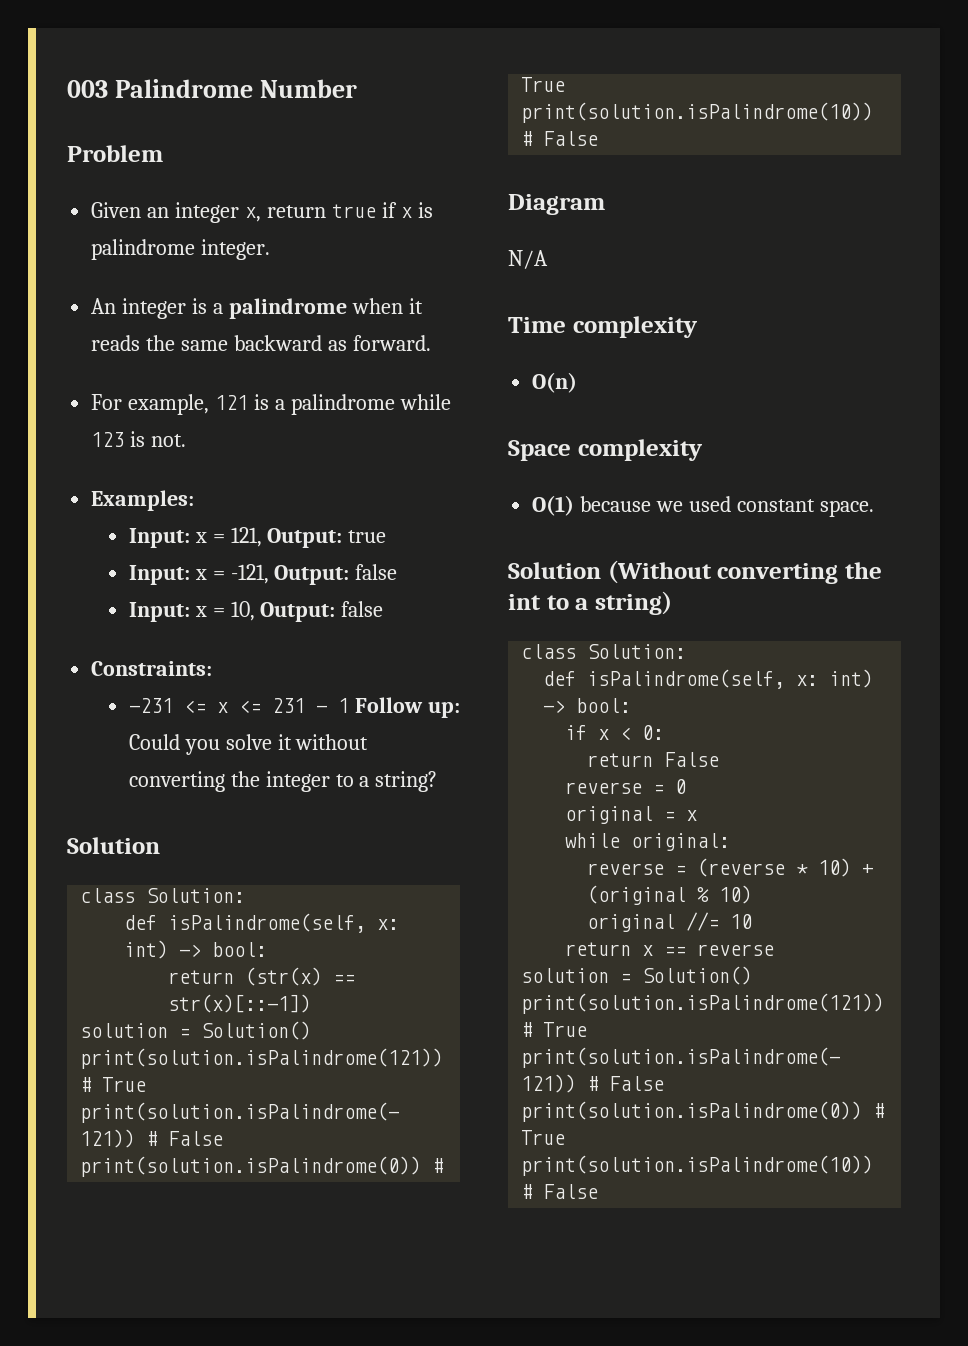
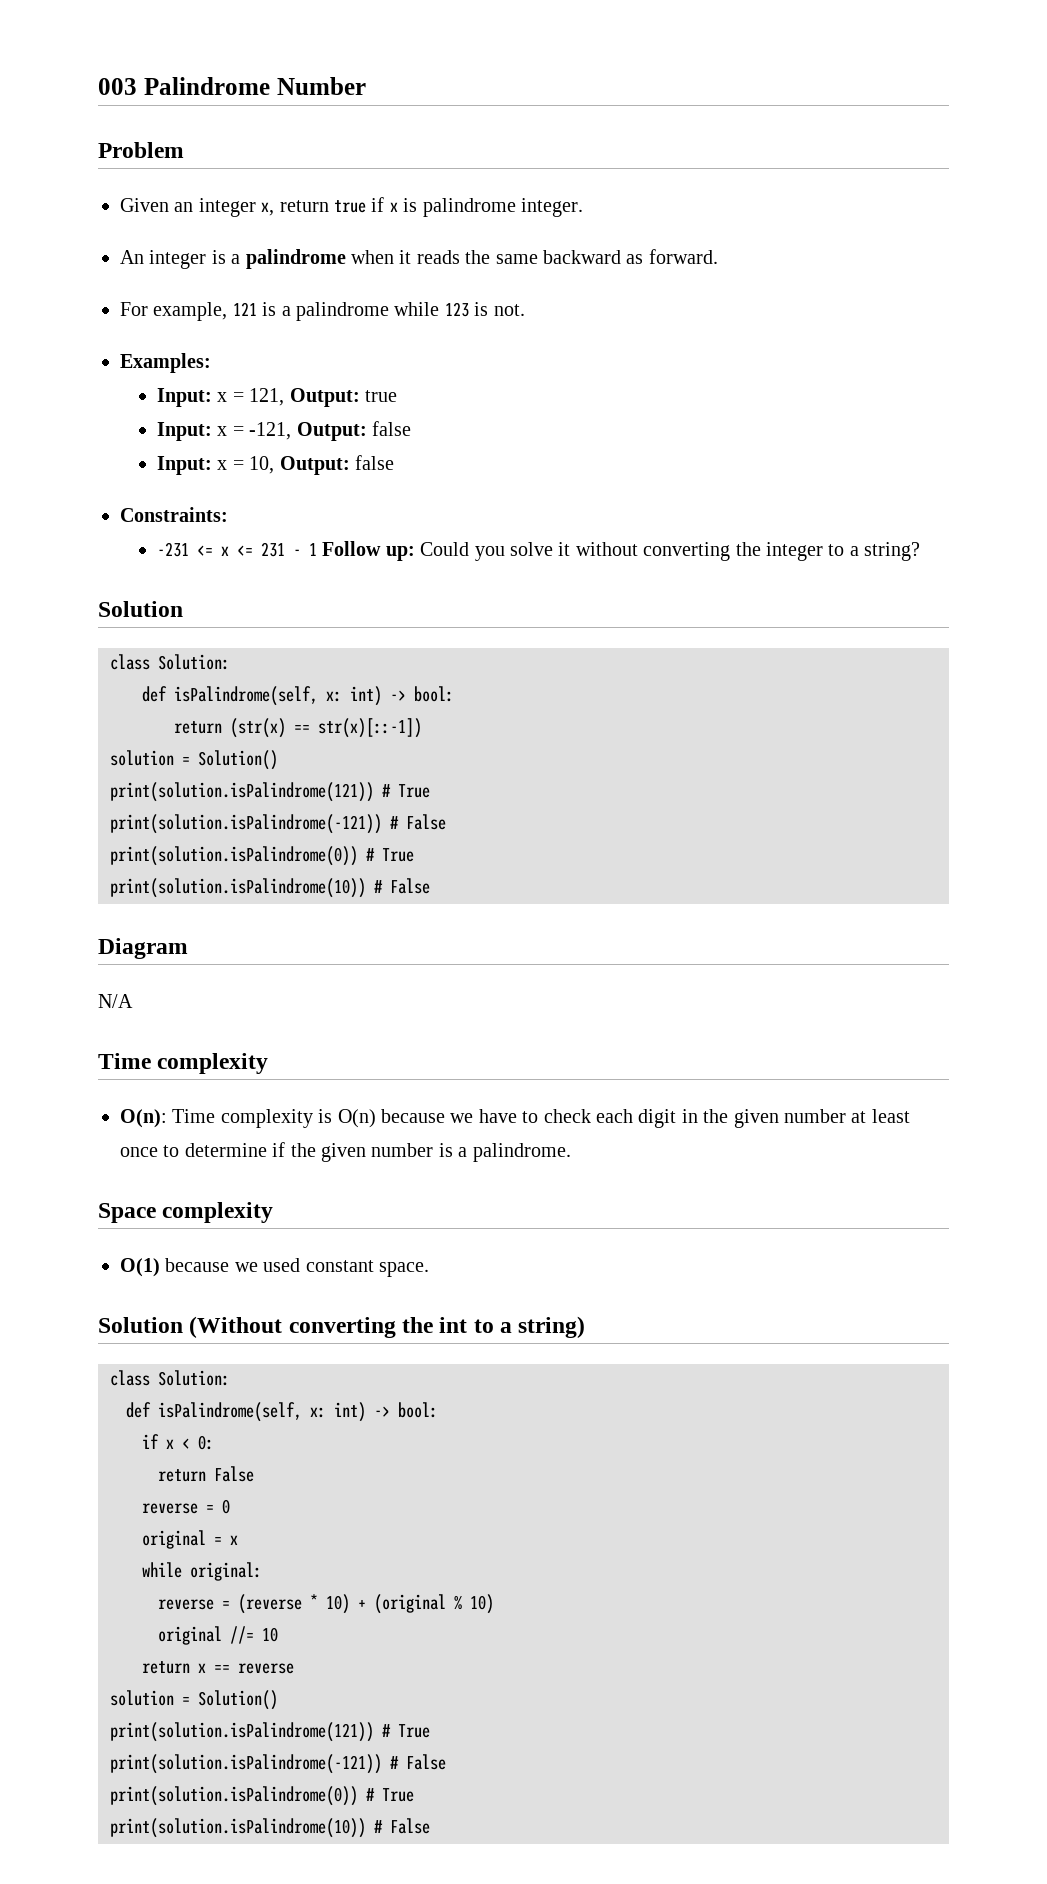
[532,372,578,393] O(n) -> [120,1109,910,1128] [120,1142,571,1162] O(n): Time complexity is O(n) because we have to check each digit in the given number at least once to determine if the given number is a palindrome.

